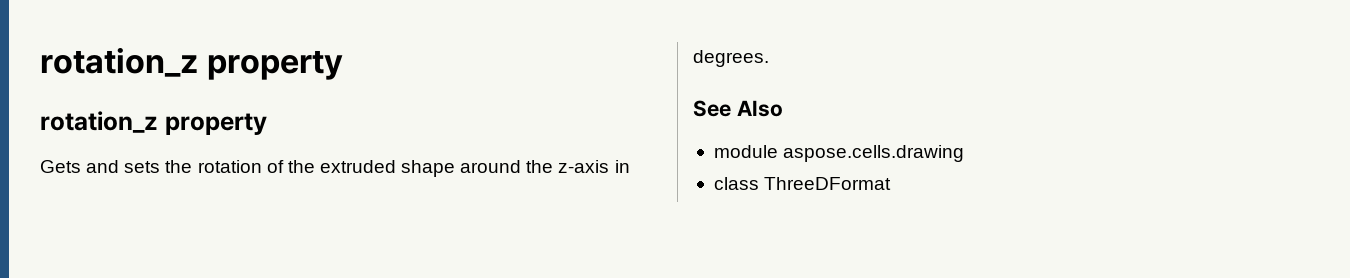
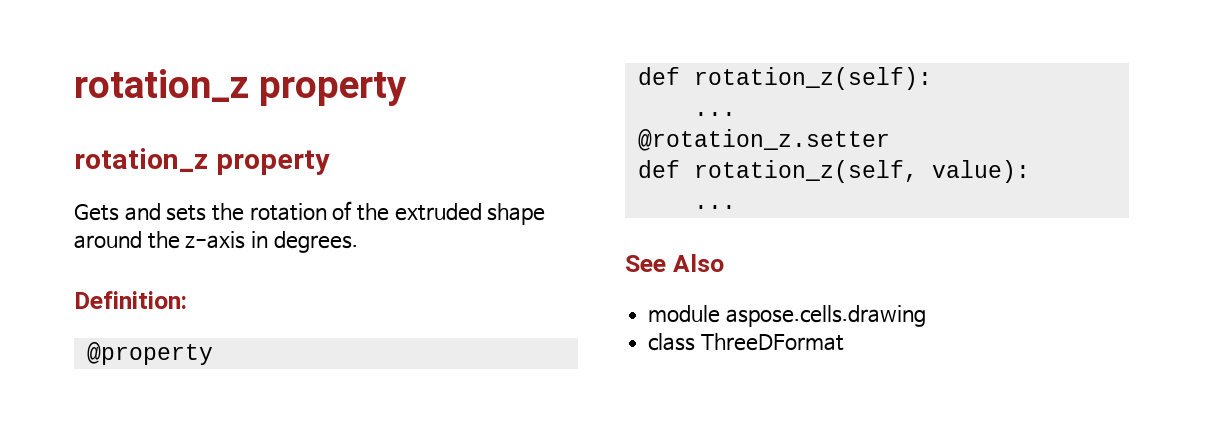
(769, 58) none -> [74,291,187,309] [86,342,213,365] [637,67,932,90] [693,112,736,116] [637,129,890,151] [637,160,1030,183] [693,205,736,209] // Definition: // @property // def rotation_z(self): // ... // @rotation_z.setter // def rotation_z(self, value): // ...

